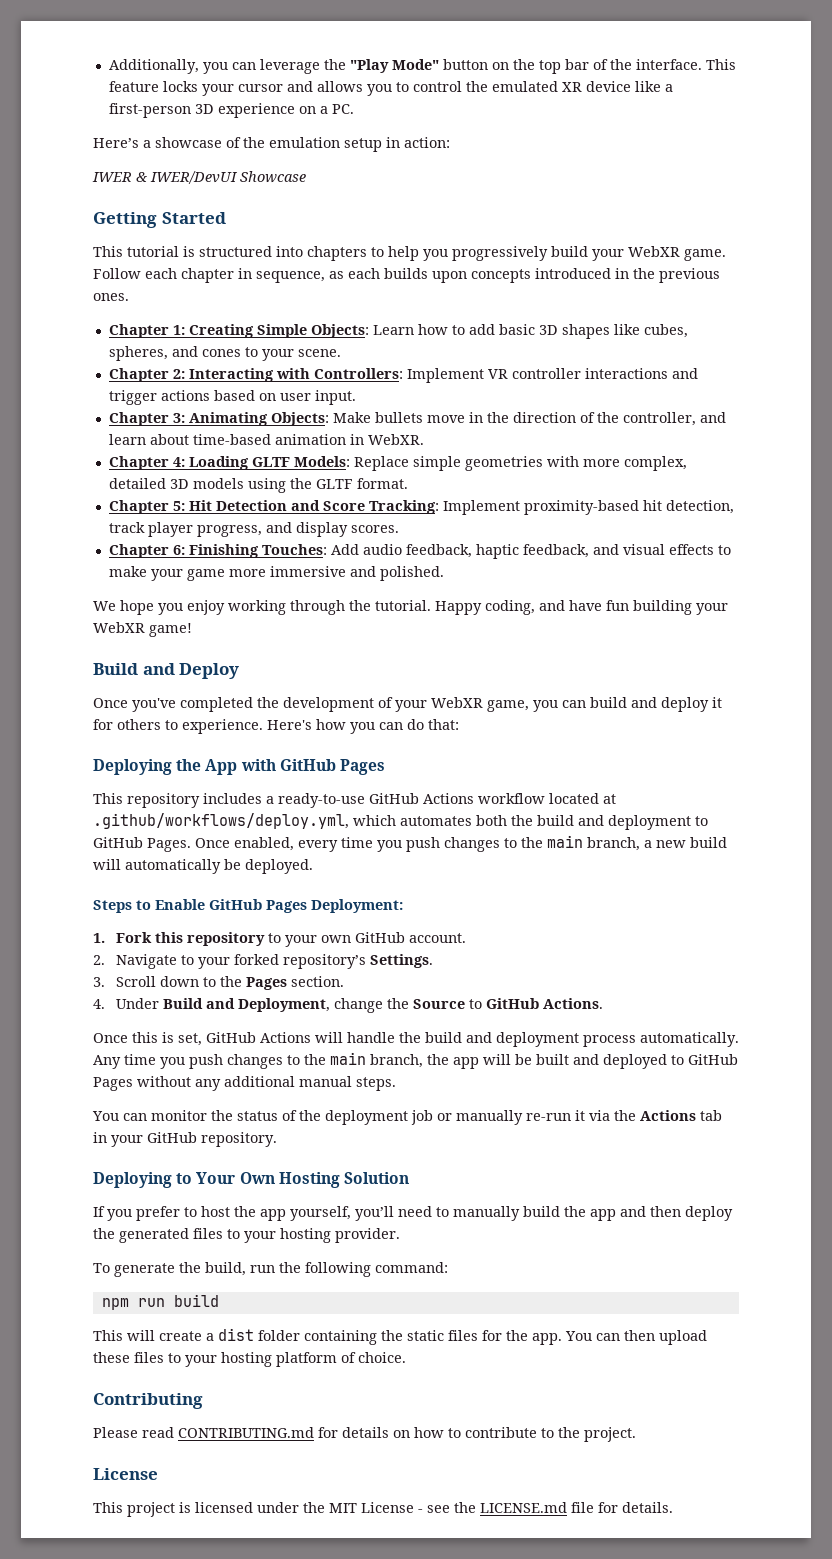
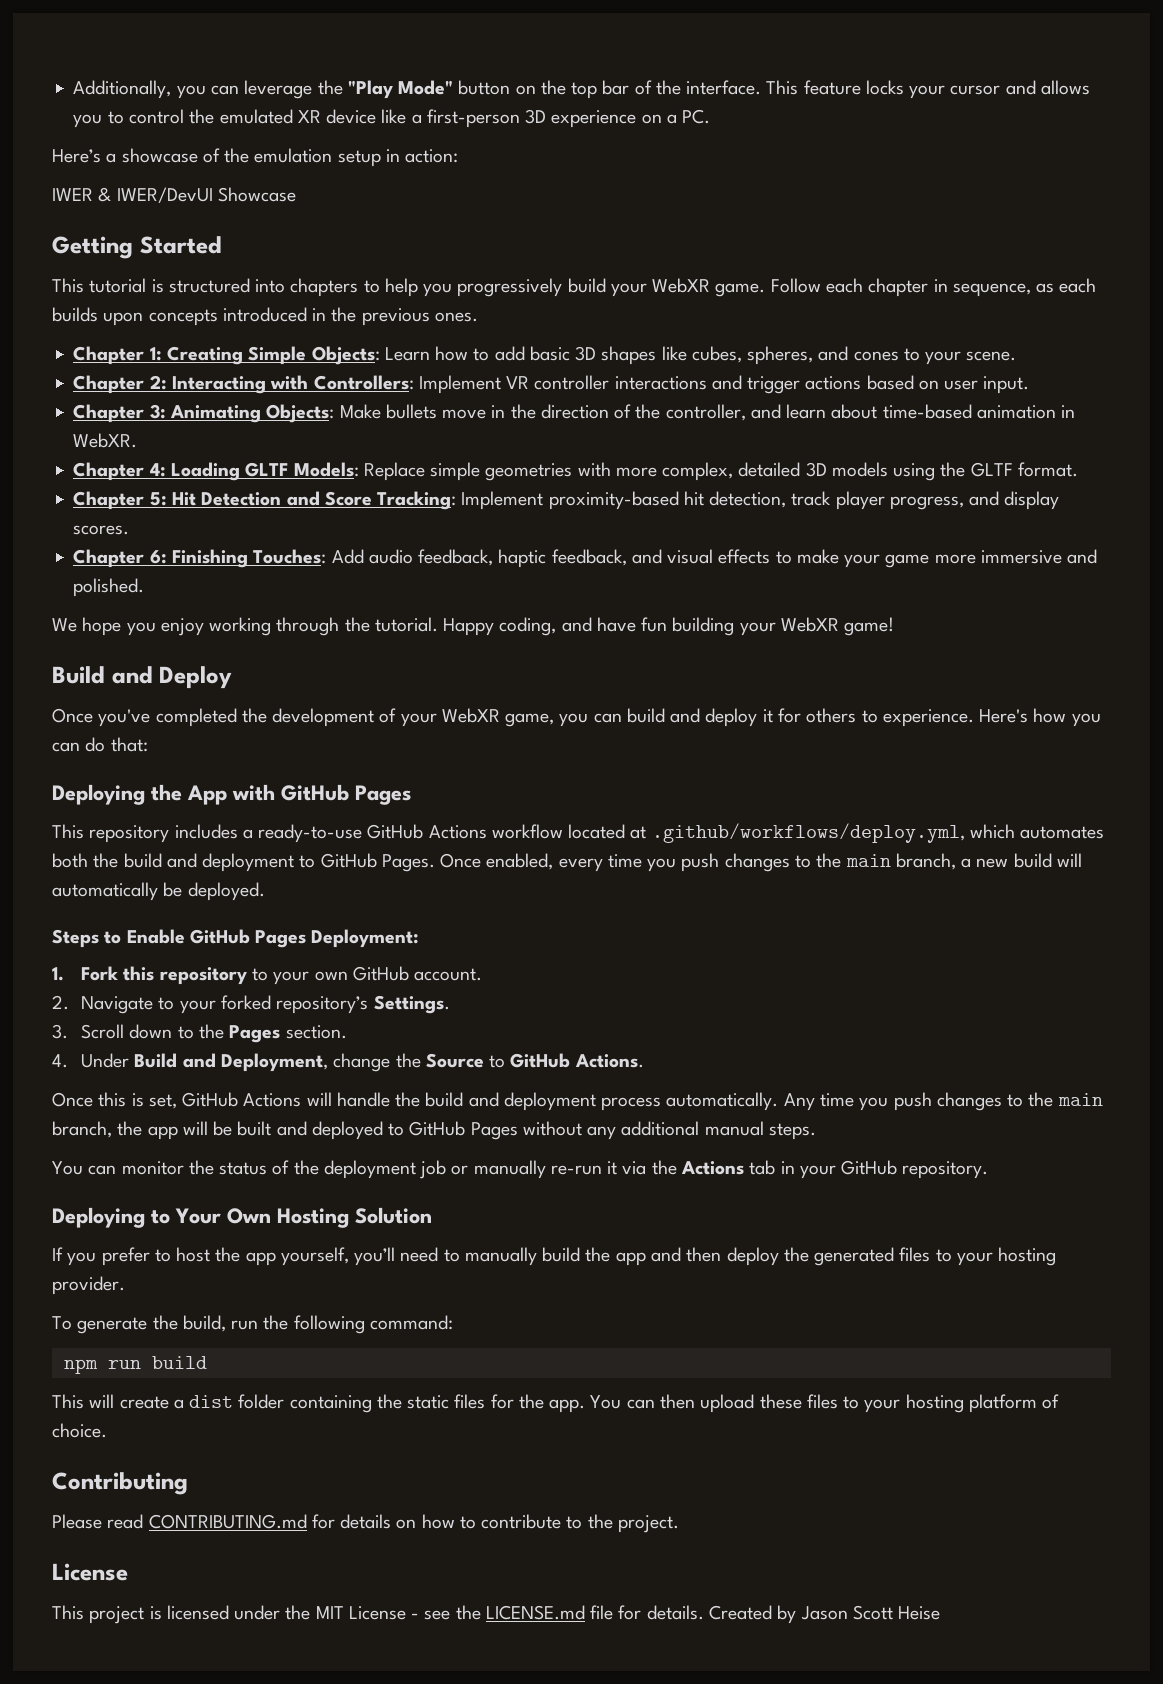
(673, 1507) none -> [708,1605,941,1624] Created by Jason Scott Heise

